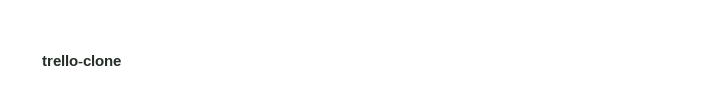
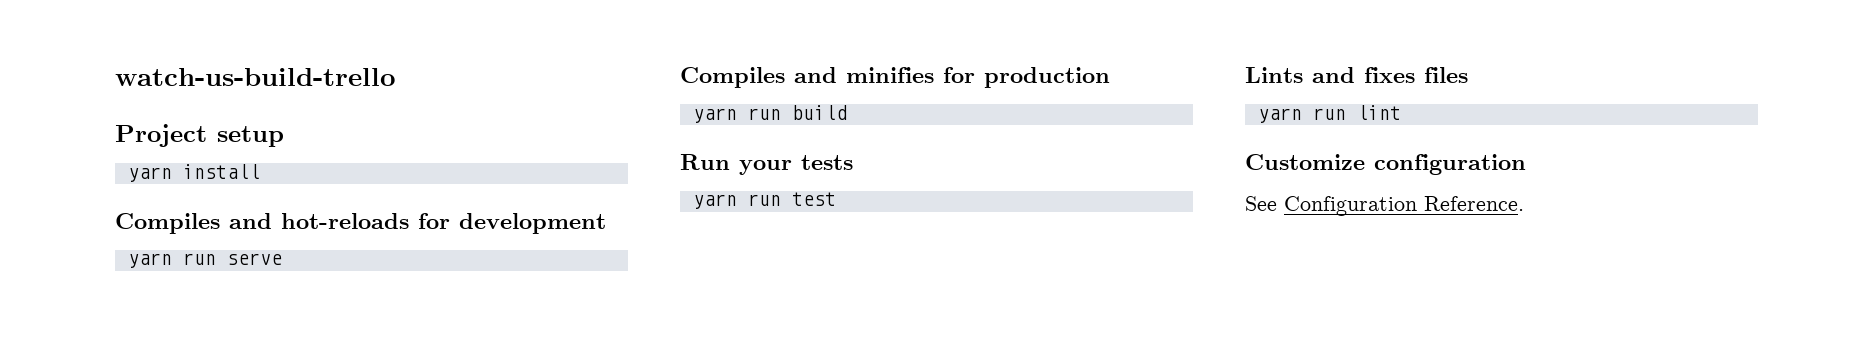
[42,55,121,66] trello-clone -> [115,68,396,86] [115,124,284,147] [127,164,260,182] [115,213,606,234] [127,253,282,268] [680,67,1110,88] [692,105,847,123] [680,154,853,175] [692,192,836,209] [1245,67,1468,83] [1257,105,1401,123] [1245,154,1526,175] [1245,196,1524,216] watch-us-build-trello // Project setup // yarn install // Compiles and hot-reloads for development // yarn run serve // Compiles and minifies for production // yarn run build // Run your tests // yarn run test // Lints and fixes files // yarn run lint // Customize configuration // See Configuration Reference.

